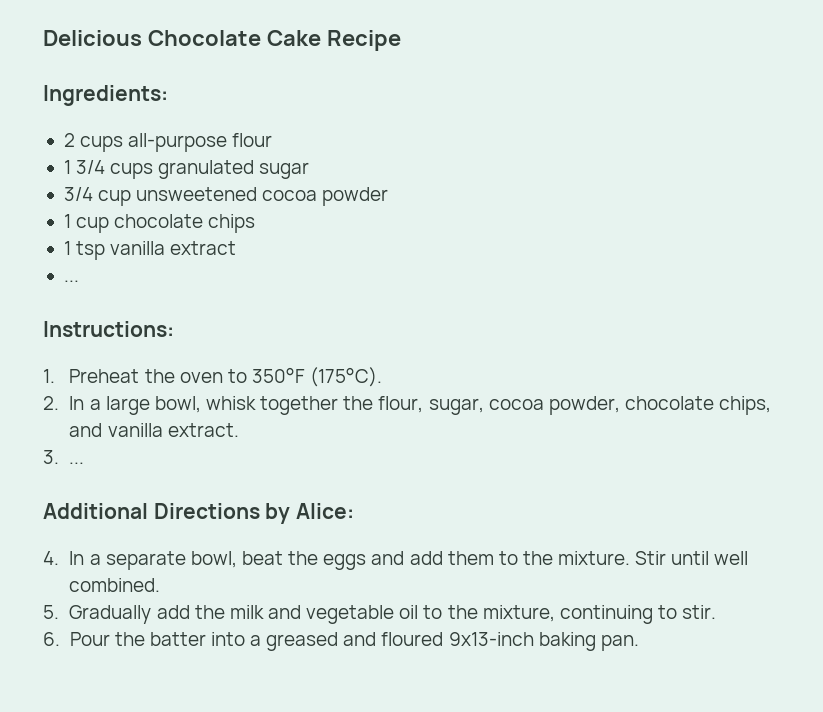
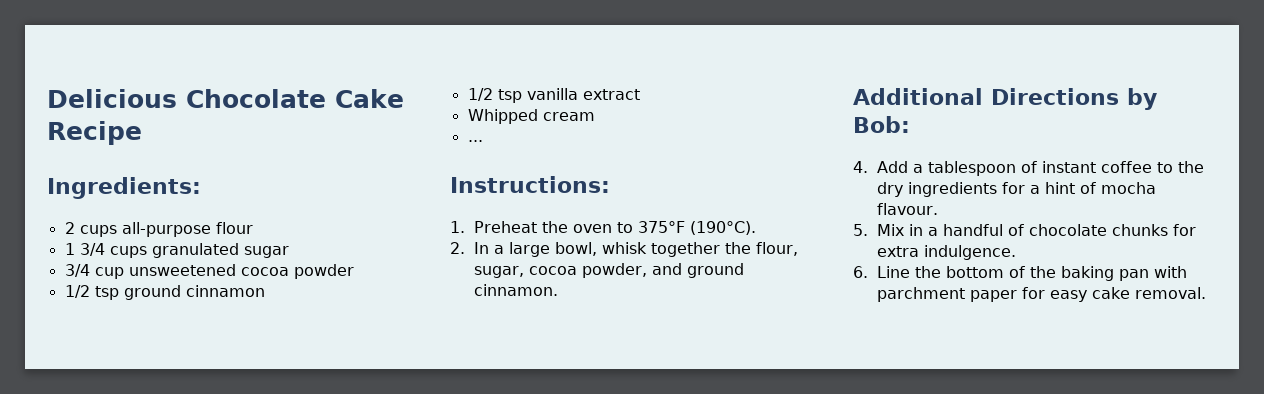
[63,214,256,233] [63,241,71,255] 1 cup chocolate chips // 1 -> [64,285,265,300] [467,88,493,101] 1/2 tsp ground cinnamon // 1/2
(237, 248) none -> [467,109,595,124] // Whipped cream
[251,367,383,387] 350°F (175°C). -> [637,221,756,235] 375°F (190°C).
[624,396,772,415] [69,423,239,437] [43,450,85,464] chocolate chips, and vanilla extract. // 3. ... -> [651,263,744,278] [473,284,558,296] and ground cinnamon.
[296,503,355,519] Alice: -> [853,116,910,133] Bob:
[69,551,749,570] [69,578,161,592] [43,605,717,624] [43,632,639,651] In a separate bowl, beat the eggs and add them to the mixture. Stir until well combined. // 5. Gradually add the milk and vegetable oil to the mixture, continuing to stir. // 6. Pour the batter into a greased and floured 9x13-inch baking pan. -> [876,161,1204,176] [876,182,1156,197] [876,203,938,215] [853,224,1196,236] [876,245,1016,260] [853,266,1187,281] [876,287,1206,302] Add a tablespoon of instant coffee to the dry ingredients for a hint of mocha flavour. // 5. Mix in a handful of chocolate chunks for extra indulgence. // 6. Line the bottom of the baking pan with parchment paper for easy cake removal.

